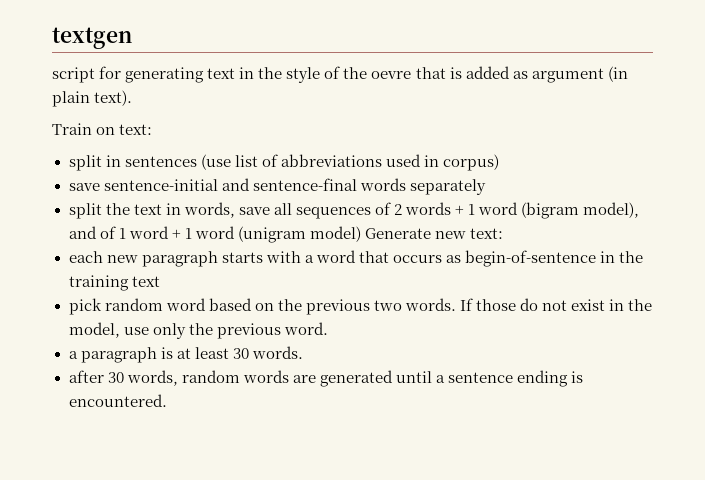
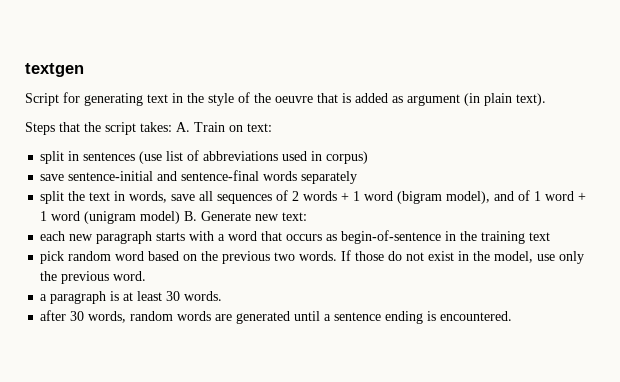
[52,67,95,83] script -> [25,93,59,106] Script
[371,71,412,79] oevre -> [275,96,313,103] oeuvre
(133, 98) none -> [25,122,190,135] Steps that the script takes: A.
(361, 234) none -> [184,211,198,221] B.

